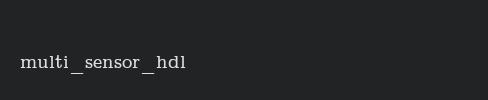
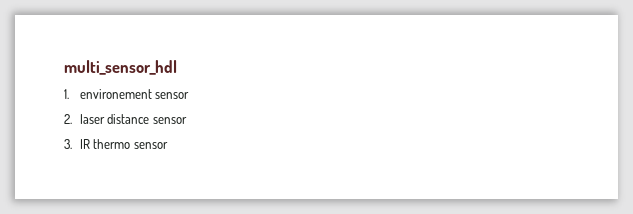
(186, 64) none -> [64,89,190,99] [64,114,187,124] [64,139,168,149] // 1. environement sensor // 2. laser distance sensor // 3. IR thermo sensor

